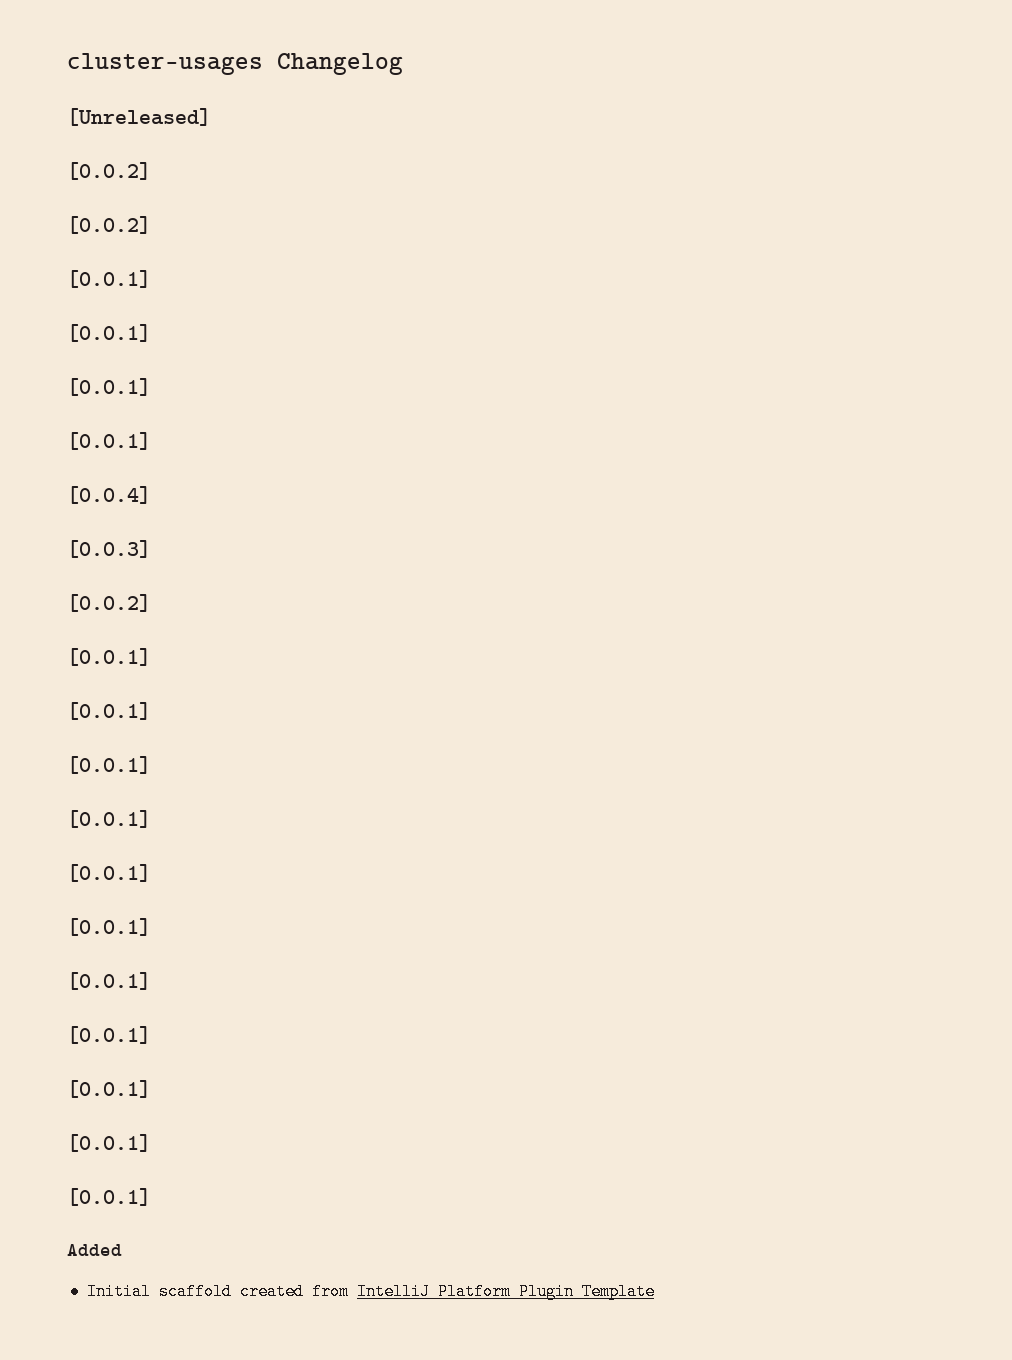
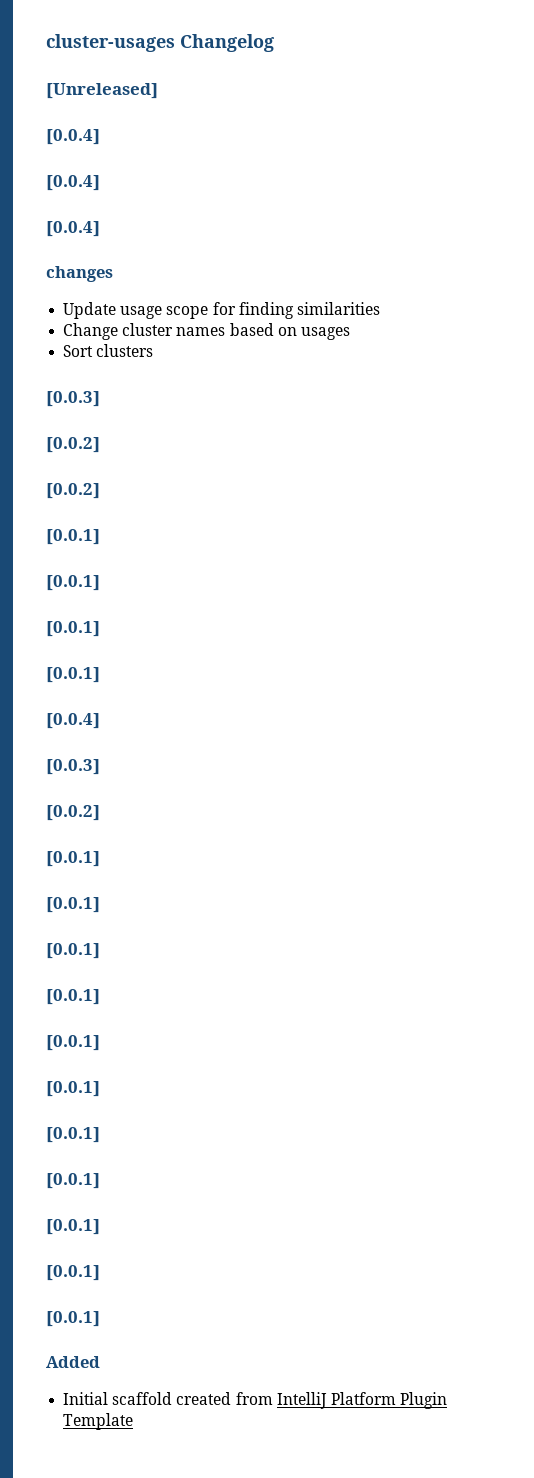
(211, 117) none -> [46,129,100,145] [46,175,100,191] [46,221,100,237] [46,266,113,282] [63,302,380,319] [63,323,350,340] [63,344,154,357] [46,391,100,407] // [0.0.4] // [0.0.4] // [0.0.4] // changes // Update usage scope for finding similarities // Change cluster names based on usages // Sort clusters // [0.0.3]

